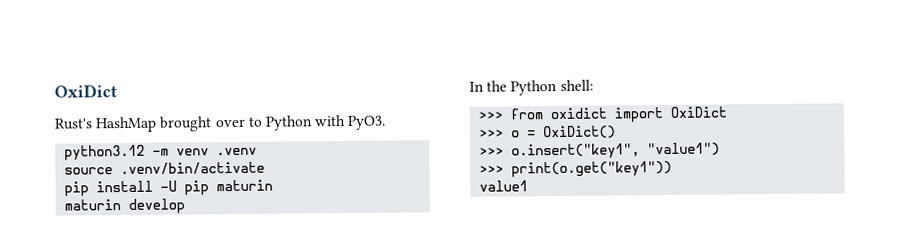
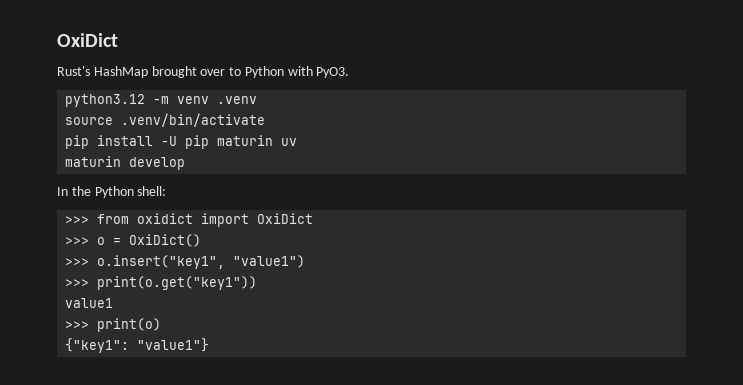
(274, 185) none -> [281,138,298,146] uv
(529, 186) none -> [65,318,162,332] [65,338,210,353] // >>> print(o) // {"key1": "value1"}

